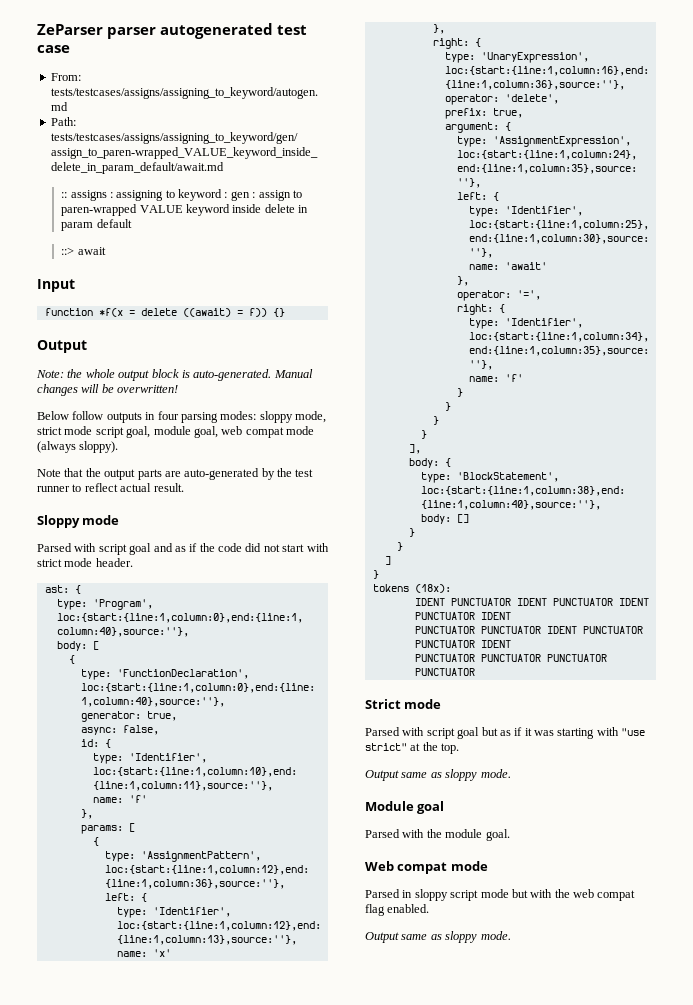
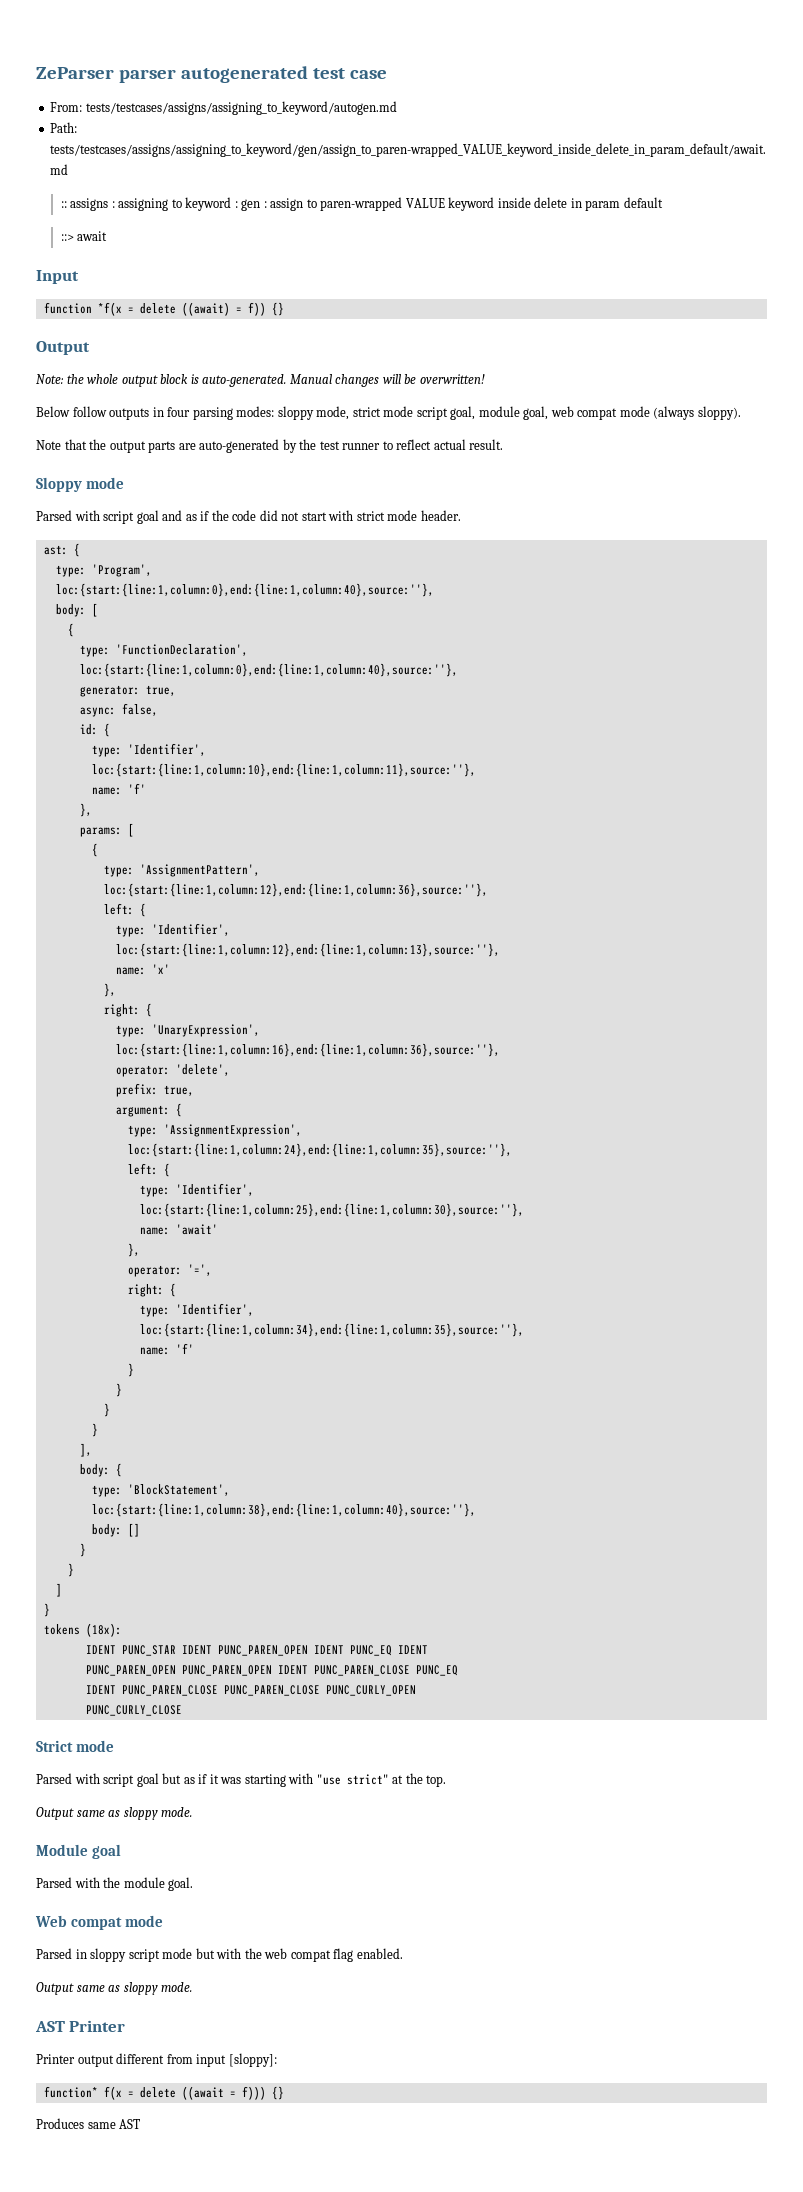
[450,598,649,606] [414,612,511,620] [414,626,643,634] [414,640,511,648] [414,654,607,662] [414,668,475,676] PUNCTUATOR IDENT PUNCTUATOR IDENT PUNCTUATOR IDENT // PUNCTUATOR PUNCTUATOR IDENT PUNCTUATOR PUNCTUATOR IDENT // PUNCTUATOR PUNCTUATOR PUNCTUATOR PUNCTUATOR -> [121,1645,428,1656] [85,1665,458,1676] [85,1685,416,1696] [85,1705,182,1716] PUNC_STAR IDENT PUNC_PAREN_OPEN IDENT PUNC_EQ IDENT // PUNC_PAREN_OPEN PUNC_PAREN_OPEN IDENT PUNC_PAREN_CLOSE PUNC_EQ // IDENT PUNC_PAREN_CLOSE PUNC_PAREN_CLOSE PUNC_CURLY_OPEN // PUNC_CURLY_CLOSE
(511, 935) none -> [35,2020,126,2032] [36,2053,277,2067] [43,2086,284,2100] [36,2118,141,2129] // AST Printer // Printer output different from input [sloppy]: // function* f(x = delete ((await = f))) {} // Produces same AST

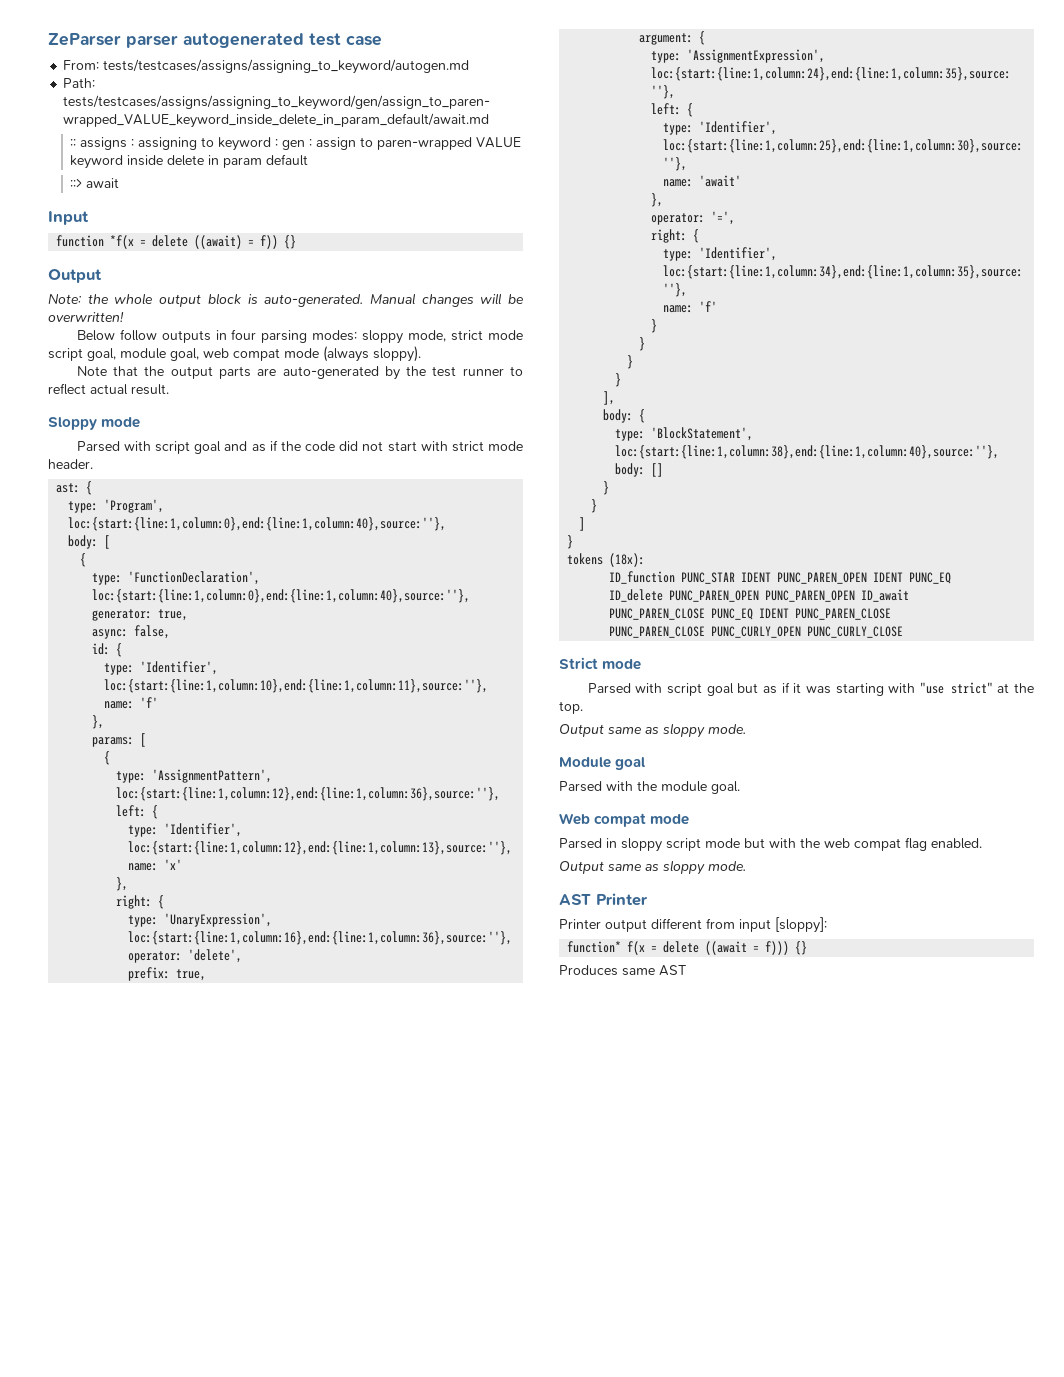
[85,1645,116,1654] IDENT -> [609,571,676,584] ID_function
[397,1645,428,1654] IDENT // -> [609,589,664,602] // ID_delete
[277,1665,458,1676] [85,1685,218,1696] IDENT PUNC_PAREN_CLOSE PUNC_EQ // IDENT PUNC_PAREN_CLOSE -> [861,589,910,602] [609,608,892,620] ID_await // PUNC_PAREN_CLOSE PUNC_EQ IDENT PUNC_PAREN_CLOSE //
(416, 1690) // -> (802, 632) none

